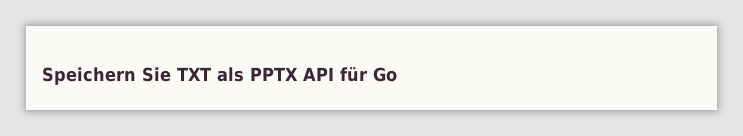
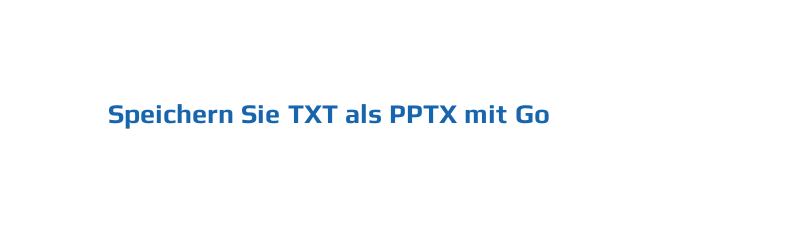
[303,67,367,82] API für -> [464,105,508,124] mit

